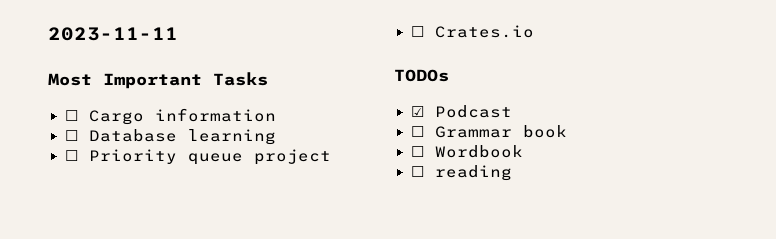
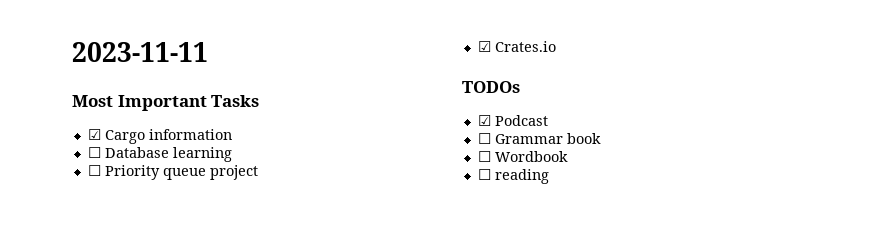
[64,110,78,121] ☐ -> [87,129,101,140] ☑
[410,26,424,37] ☐ -> [477,41,491,52] ☑

